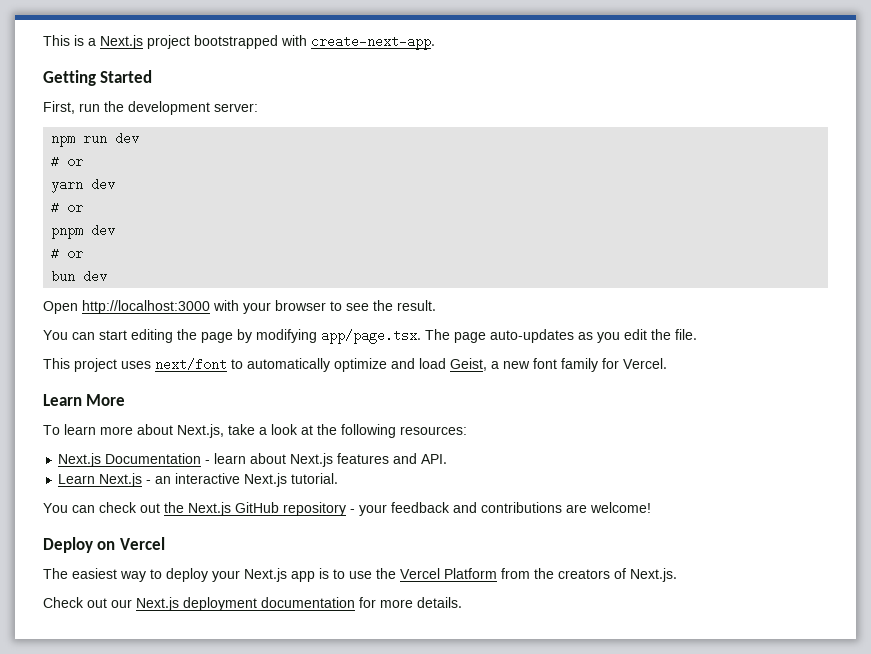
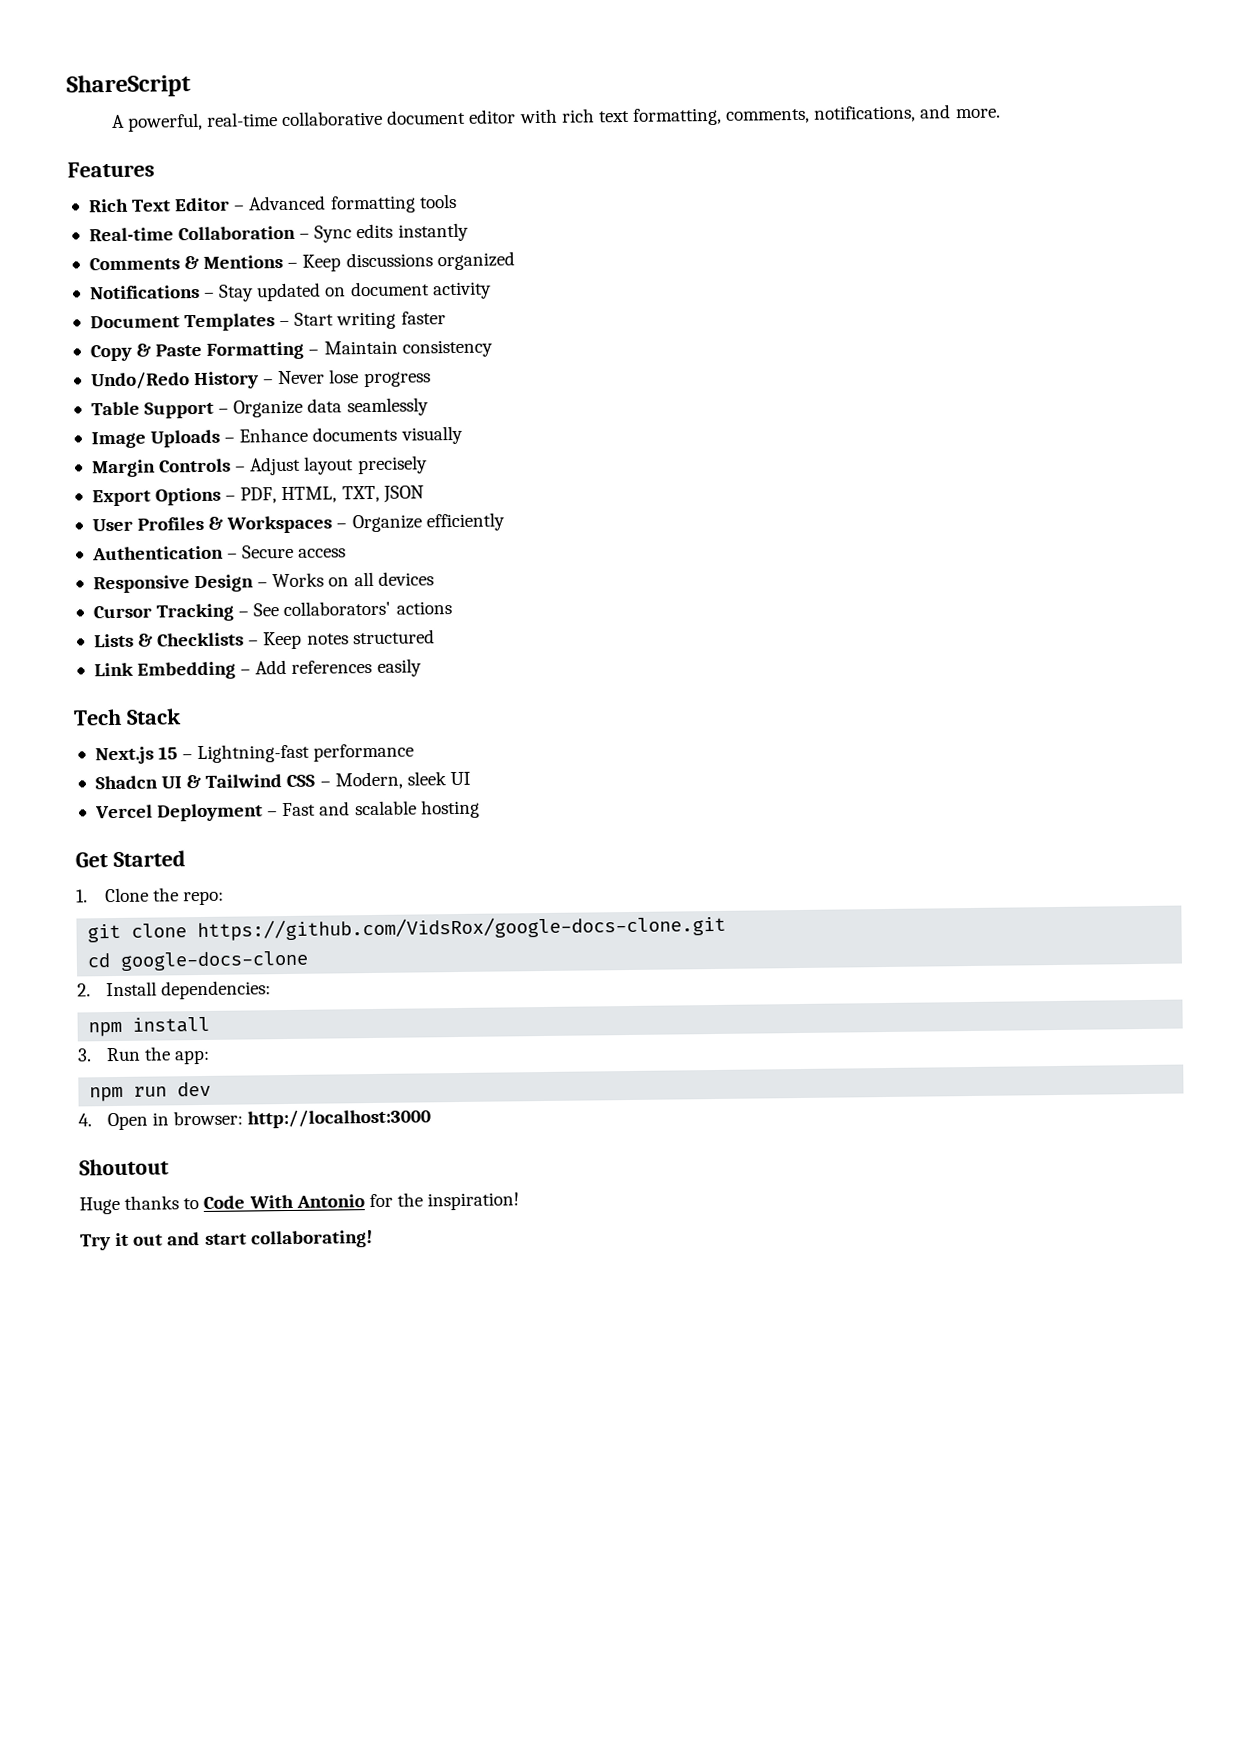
[43,35,435,50] [43,70,153,86] [43,101,258,115] [51,132,140,147] [51,155,84,168] [51,178,116,193] [51,201,84,214] [51,224,116,239] [51,247,84,260] [51,270,108,283] [43,300,436,314] [43,329,697,344] [43,358,667,372] [43,394,126,406] [43,424,467,438] [58,453,448,467] [58,473,339,487] [43,502,651,516] [43,537,165,553] [43,568,677,582] [43,597,462,611] This is a Next.js project bootstrapped with create-next-app. // Getting Started // First, run the development server: // npm run dev // # or // yarn dev // # or // pnpm dev // # or // bun dev // Open http://localhost:3000 with your browser to see the result. // You can start editing the page by modifying app/page.tsx. The page auto-updates as you edit the file. // This project uses next/font to automatically optimize and load Geist, a new font family for Vercel. // Learn More // To learn more about Next.js, take a look at the following resources: // Next.js Documentation - learn about Next.js features and API. // Learn Next.js - an interactive Next.js tutorial. // You can check out the Next.js GitHub repository - your feedback and contributions are welcome! // Deploy on Vercel // The easiest way to deploy your Next.js app is to use the Vercel Platform from the creators of Next.js. // Check out our Next.js deployment documentation for more details. -> [66,74,191,98] [111,104,1001,132] [67,161,155,178] [87,193,457,214] [88,222,469,243] [88,251,515,272] [89,281,492,302] [89,311,446,332] [89,339,493,362] [90,369,431,390] [90,397,429,419] [90,425,463,449] [91,455,428,478] [91,485,424,507] [91,512,505,534] [91,544,347,561] [92,571,434,594] [92,600,452,622] [93,629,435,650] [93,658,422,680] [73,708,182,726] [94,743,415,765] [94,771,471,790] [94,799,480,822] [75,850,186,868] [76,887,225,906] [87,914,727,943] [87,950,309,971] [77,980,271,1000] [88,1016,211,1037] [77,1046,211,1065] [89,1081,212,1102] [78,1108,432,1131] [79,1158,169,1176] [79,1192,520,1215] [80,1230,373,1251] ShareScript // A powerful, real-time collaborative document editor with rich text formatting, comments, notifications, and more. // Features // Rich Text Editor – Advanced formatting tools // Real-time Collaboration – Sync edits instantly // Comments & Mentions – Keep discussions organized // Notifications – Stay updated on document activity // Document Templates – Start writing faster // Copy & Paste Formatting – Maintain consistency // Undo/Redo History – Never lose progress // Table Support – Organize data seamlessly // Image Uploads – Enhance documents visually // Margin Controls – Adjust layout precisely // Export Options – PDF, HTML, TXT, JSON // User Profiles & Workspaces – Organize efficiently // Authentication – Secure access // Responsive Design – Works on all devices // Cursor Tracking – See collaborators' actions // Lists & Checklists – Keep notes structured // Link Embedding – Add references easily // Tech Stack // Next.js 15 – Lightning-fast performance // Shadcn UI & Tailwind CSS – Modern, sleek UI // Vercel Deployment – Fast and scalable hosting // Get Started // 1. Clone the repo: // git clone https://github.com/VidsRox/google-docs-clone.git // cd google-docs-clone // 2. Install dependencies: // npm install // 3. Run the app: // npm run dev // 4. Open in browser: http://localhost:3000 // Shoutout // Huge thanks to Code With Antonio for the inspiration! // Try it out and start collaborating!

